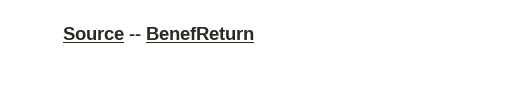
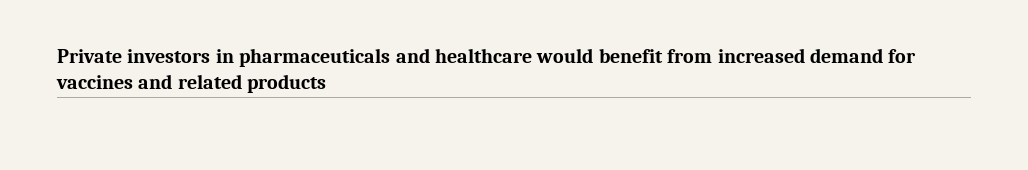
[63,27,254,40] Source -- BenefReturn -> [57,48,917,67] [56,74,327,93] Private investors in pharmaceuticals and healthcare would benefit from increased demand for vaccines and related products

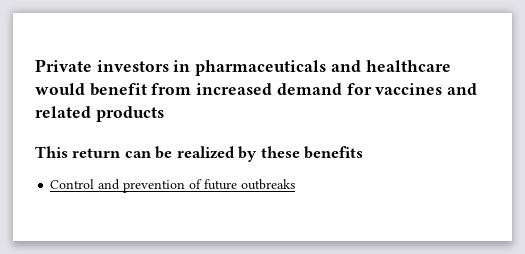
(327, 83) none -> [35,146,364,162] [50,179,296,193] // This return can be realized by these benefits // Control and prevention of future outbreaks

